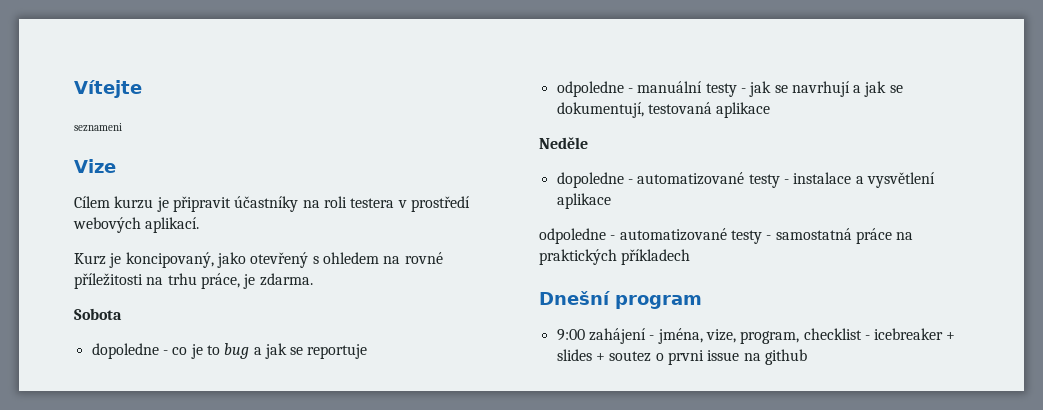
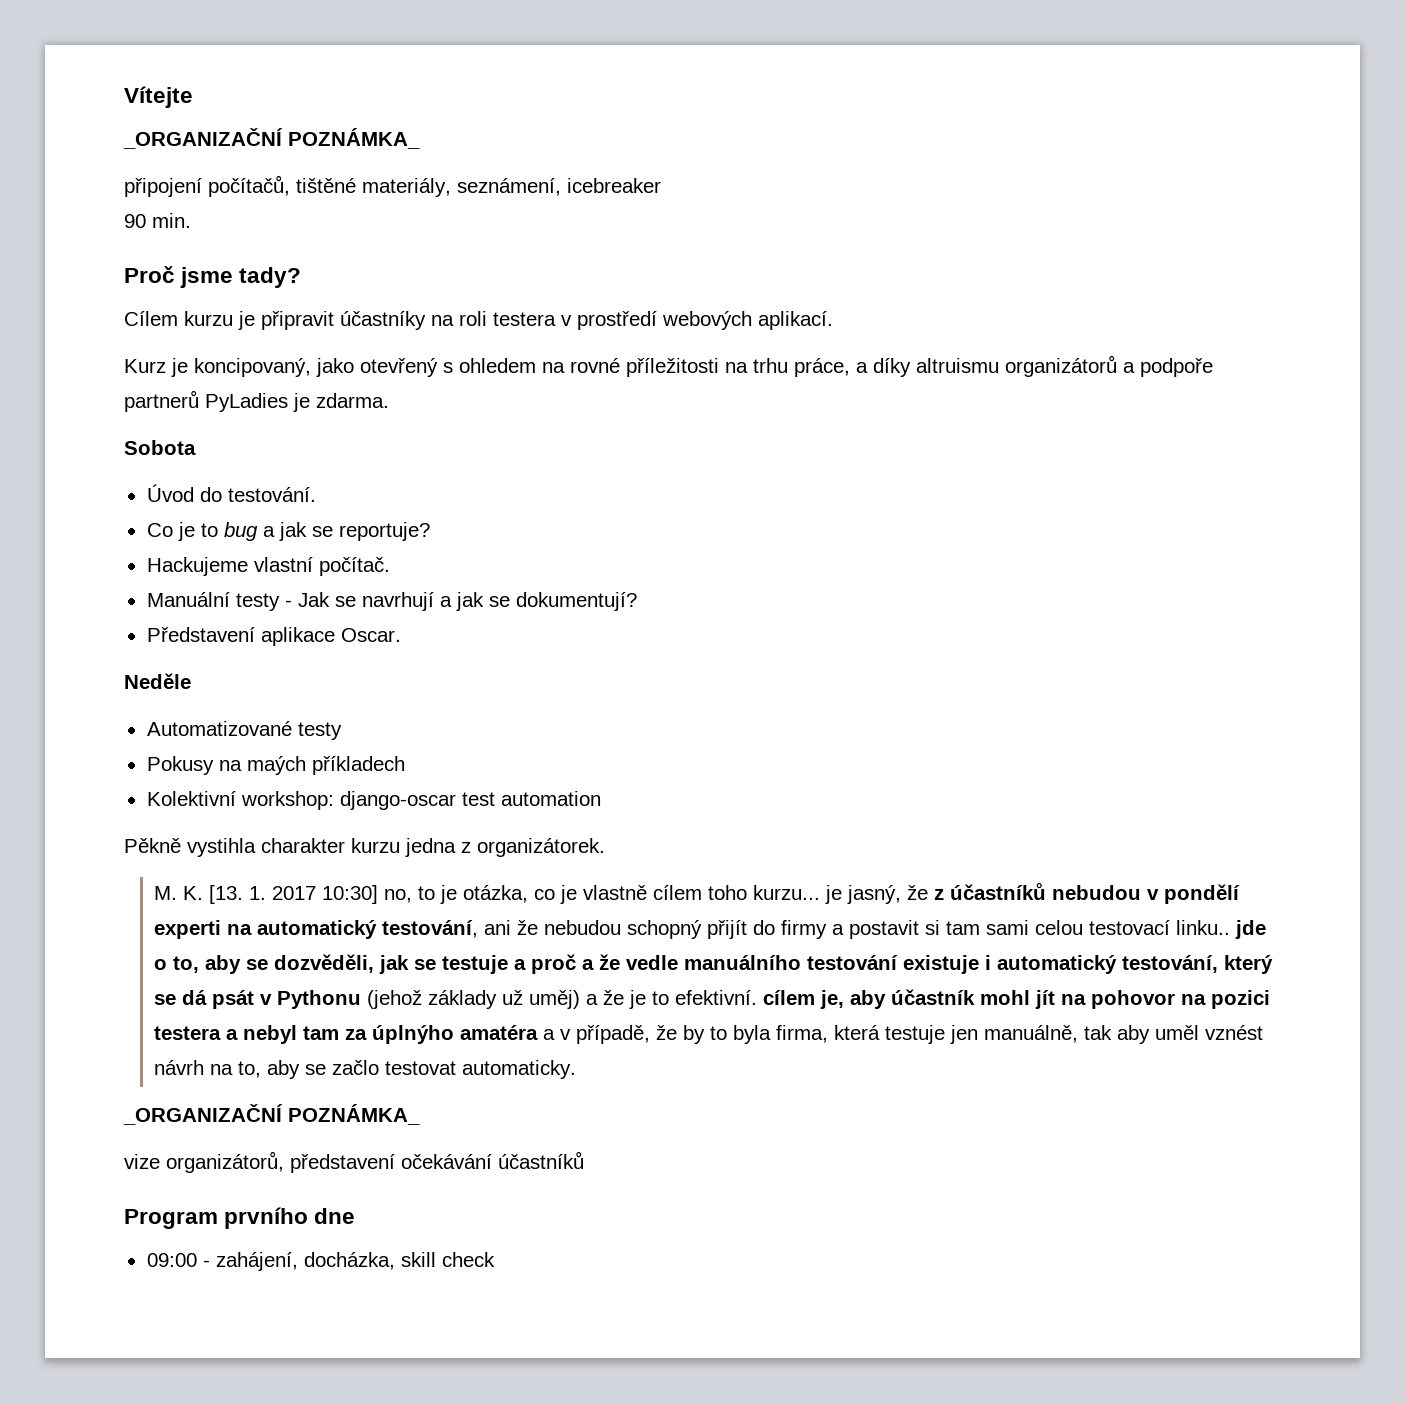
[74,123,122,132] [74,159,116,173] seznameni // Vize -> [123,128,420,149] [124,175,661,197] [124,213,191,228] [124,266,302,288] _ORGANIZAČNÍ POZNÁMKA_ // připojení počítačů, tištěné materiály, seznámení, icebreaker // 90 min. // Proč jsme tady?
(240, 281) none -> [856,355,1213,377] [124,390,288,412] a díky altruismu organizátorů a podpoře partnerů PyLadies
[91,343,188,359] dopoledne - co -> [146,484,316,502] [146,523,173,537] Úvod do testování. // Co
[307,344,368,359] [556,81,772,97] reportuje // odpoledne - manuální testy - jak -> [338,522,430,541] [146,557,390,576] [146,592,330,611] reportuje? // Hackujeme vlastní počítač. // Manuální testy - Jak
[556,102,771,118] dokumentují, testovaná aplikace -> [515,592,637,611] [146,627,401,646] dokumentují? // Představení aplikace Oscar.
[556,172,935,188] [556,193,611,209] [539,228,914,244] [539,249,691,265] [539,291,702,309] [556,328,956,344] [556,349,807,365] dopoledne - automatizované testy - instalace a vysvětlení aplikace // odpoledne - automatizované testy - samostatná práce na praktických příkladech // Dnešní program // 9:00 zahájení - jména, vize, program, checklist - icebreaker + slides + soutez o prvni issue na github -> [146,721,342,740] [146,756,405,775] [146,791,601,810] [124,838,605,857] [154,883,1241,904] [154,920,1267,939] [154,954,1274,974] [154,989,1271,1009] [154,1025,1264,1044] [154,1060,577,1079] [123,1104,420,1125] [124,1151,584,1173] [124,1207,356,1229] [146,1252,495,1271] Automatizované testy // Pokusy na maých příkladech // Kolektivní workshop: django-oscar test automation // Pěkně vystihla charakter kurzu jedna z organizátorek. // M. K. [13. 1. 2017 10:30] no, to je otázka, co je vlastně cílem toho kurzu... je jasný, že z účastníků nebudou v pondělí experti na automatický testování, ani že nebudou schopný přijít do firmy a postavit si tam sami celou testovací linku.. jde o to, aby se dozvěděli, jak se testuje a proč a že vedle manuálního testování existuje i automatický testování, který se dá psát v Pythonu (jehož základy už uměj) a že je to efektivní. cílem je, aby účastník mohl jít na pohovor na pozici testera a nebyl tam za úplnýho amatéra a v případě, že by to byla firma, která testuje jen manuálně, tak aby uměl vznést návrh na to, aby se začlo testovat automaticky. // _ORGANIZAČNÍ POZNÁMKA_ // vize organizátorů, představení očekávání účastníků // Program prvního dne // 09:00 - zahájení, docházka, skill check

